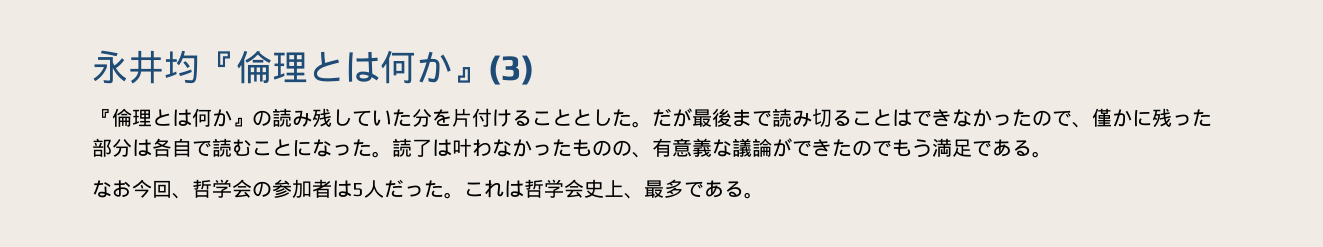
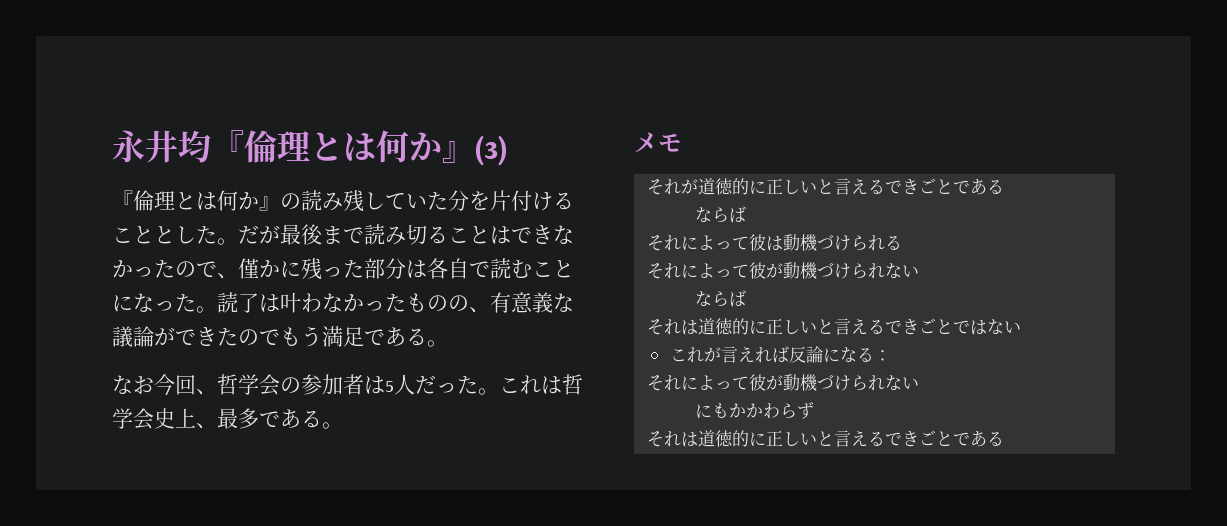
(764, 195) none -> [634,132,682,153] [646,178,1004,195] [694,206,746,223] [646,234,902,251] [646,262,919,279] [694,290,746,307] [646,318,1021,335] [669,346,891,363] [646,374,919,391] [694,402,814,419] [646,430,1004,447] // メモ // それが道徳的に正しいと言えるできごとである // ならば // それによって彼は動機づけられる // それによって彼が動機づけられない // ならば // それは道徳的に正しいと言えるできごとではない // これが言えれば反論になる： // それによって彼が動機づけられない // にもかかわらず // それは道徳的に正しいと言えるできごとである

